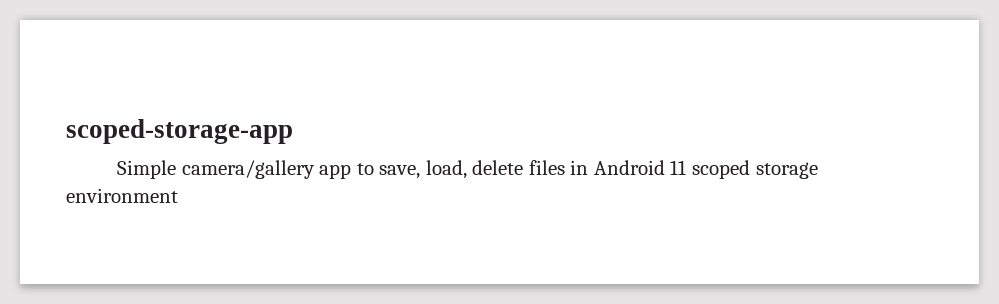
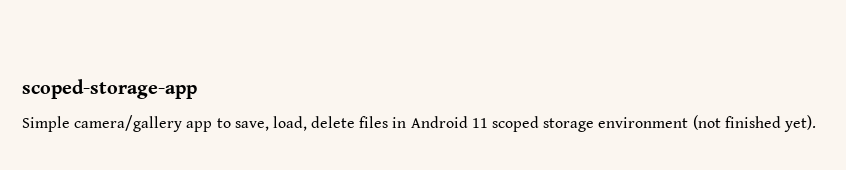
(178, 195) none -> [692,115,816,132] (not finished yet).

